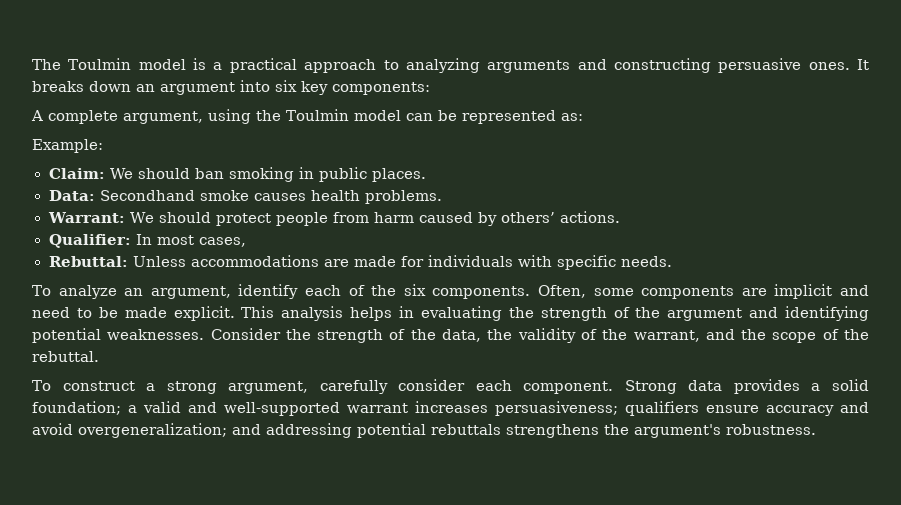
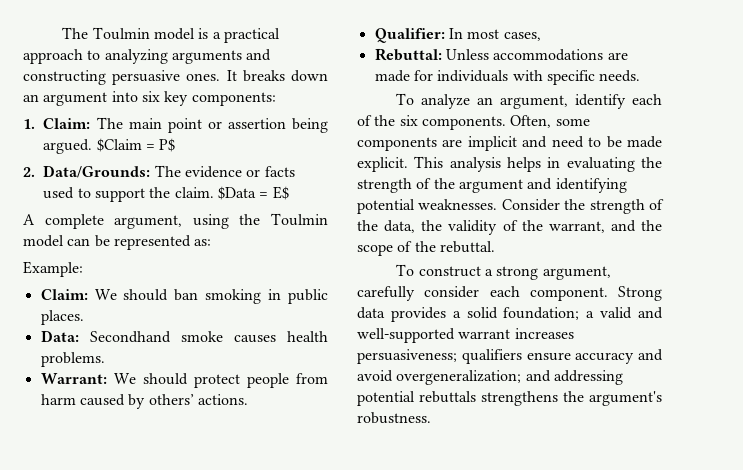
(430, 88) none -> [23,117,328,133] [43,138,176,154] [23,165,295,178] [43,186,289,202] // 1. Claim: The main point or assertion being argued. $Claim = P$ // 2. Data/Grounds: The evidence or facts used to support the claim. $Data = E$

